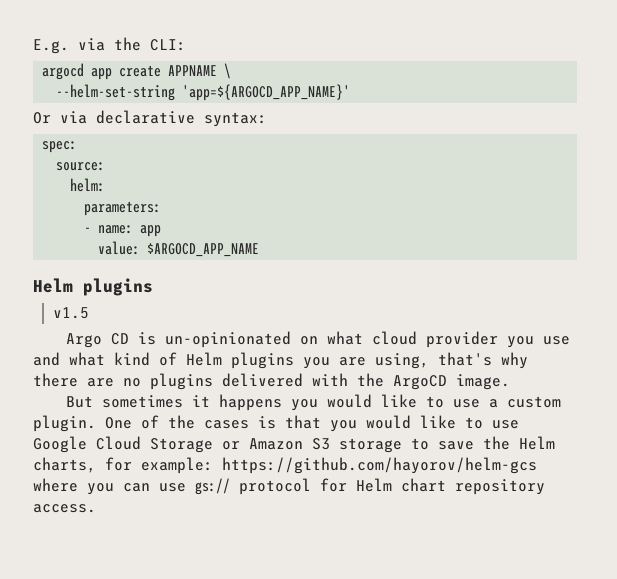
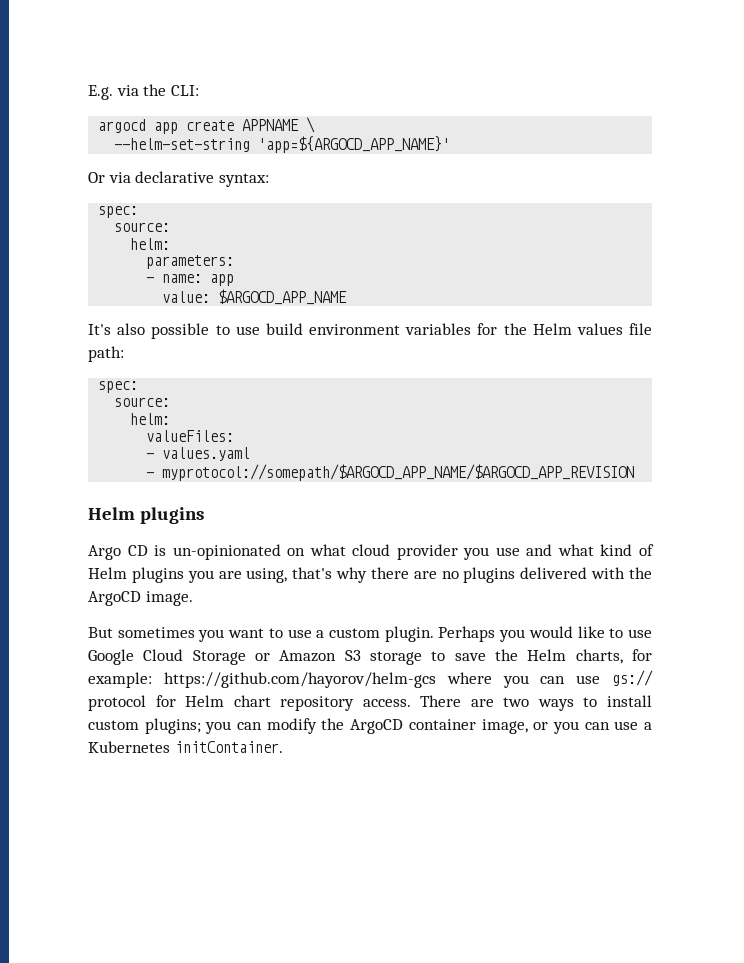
[33,278,153,296] [52,307,89,319] // Helm plugins // v1.5 -> [88,323,653,339] [88,346,124,362] [98,381,139,393] [114,397,171,407] [130,413,171,425] [146,430,235,442] [146,447,251,461] [146,464,635,481] [88,507,204,524] // It's also possible to use build environment variables for the Helm values file path: // spec: // source: // helm: // valueFiles: // - values.yaml // - myprotocol://somepath/$ARGOCD_APP_NAME/$ARGOCD_APP_REVISION // Helm plugins
[192,394,418,411] it happens you would like -> [198,628,265,642] you want
[105,415,321,429] One of the cases is that -> [438,626,496,642] Perhaps
(96, 508) none -> [420,695,652,711] [88,718,652,734] [88,741,283,753] There are two ways to install custom plugins; you can modify the ArgoCD container image, or you can use a Kubernetes initContainer.

